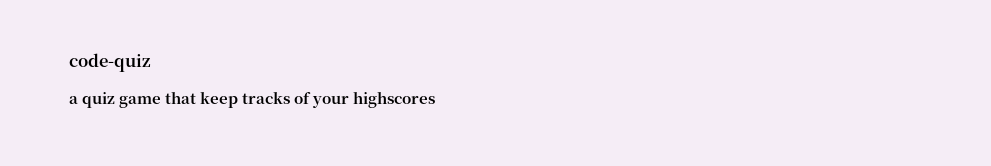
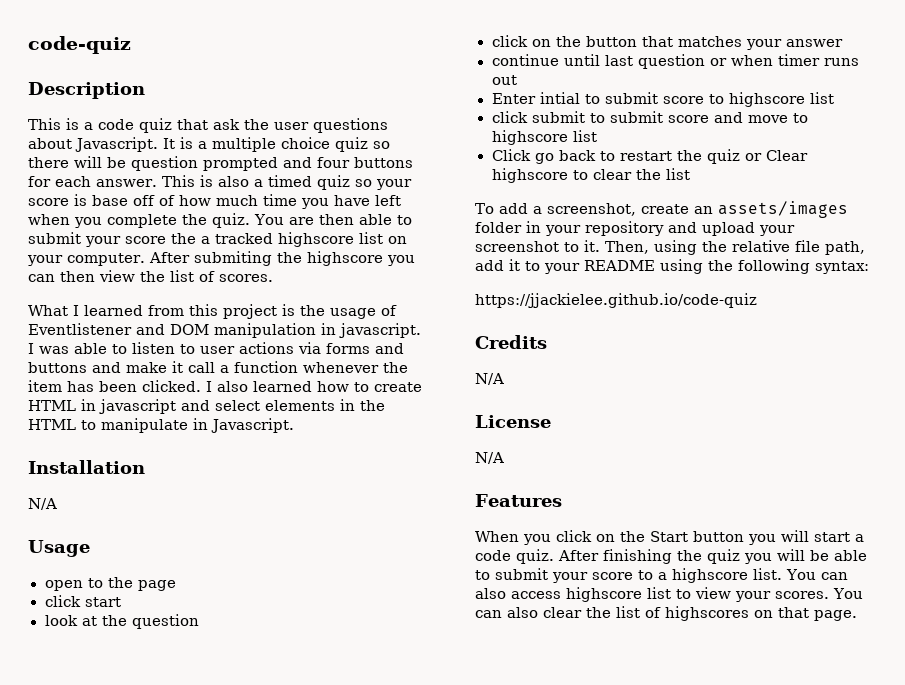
[69,91,436,108] a quiz game that keep tracks of your highscores -> [28,82,145,99] [28,118,388,133] [28,137,390,152] [28,156,413,171] [28,175,412,190] [28,194,401,209] [28,213,412,228] [28,232,407,247] [27,251,415,266] [28,270,273,282] [28,304,397,319] [28,323,421,338] [28,342,404,354] [28,361,408,373] [28,380,422,392] [28,399,385,414] [28,418,294,433] [28,460,145,474] [28,498,57,510] [28,540,90,557] [44,577,176,591] [44,595,121,607] [44,614,199,629] [491,35,843,50] [491,54,859,69] [491,75,517,85] [491,92,834,107] [491,111,808,123] [491,130,597,145] [491,149,808,164] [491,168,690,183] [475,201,848,218] [475,221,795,236] [475,240,865,255] [475,259,869,274] [475,293,757,308] [475,335,547,349] [475,373,504,385] [475,415,551,428] [475,452,504,464] [475,494,562,507] [475,530,864,545] [475,549,867,564] [475,568,848,583] [475,587,863,602] [475,606,857,621] Description // This is a code quiz that ask the user questions about Javascript. It is a multiple choice quiz so there will be question prompted and four buttons for each answer. This is also a timed quiz so your score is base off of how much time you have left when you complete the quiz. You are then able to submit your score the a tracked highscore list on your computer. After submiting the highscore you can then view the list of scores. // What I learned from this project is the usage of Eventlistener and DOM manipulation in javascript. I was able to listen to user actions via forms and buttons and make it call a function whenever the item has been clicked. I also learned how to create HTML in javascript and select elements in the HTML to manipulate in Javascript. // Installation // N/A // Usage // open to the page // click start // look at the question // click on the button that matches your answer // continue until last question or when timer runs out // Enter intial to submit score to highscore list // click submit to submit score and move to highscore list // Click go back to restart the quiz or Clear highscore to clear the list // To add a screenshot, create an assets/images folder in your repository and upload your screenshot to it. Then, using the relative file path, add it to your README using the following syntax: // https://jjackielee.github.io/code-quiz // Credits // N/A // License // N/A // Features // When you click on the Start button you will start a code quiz. After finishing the quiz you will be able to submit your score to a highscore list. You can also access highscore list to view your scores. You can also clear the list of highscores on that page.

